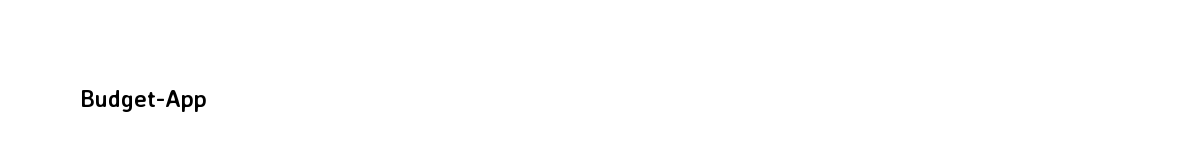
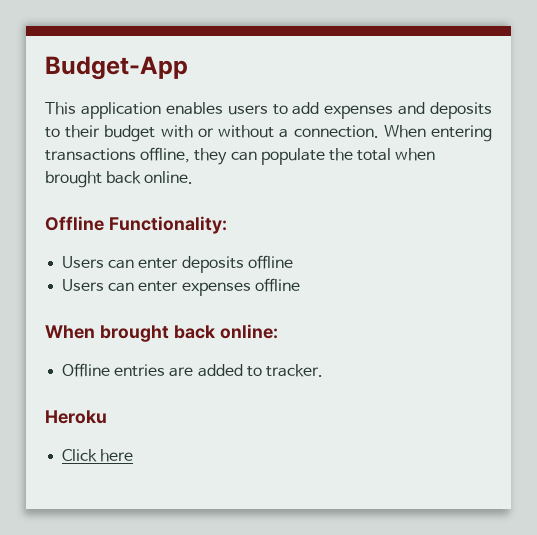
(207, 101) none -> [45,102,492,119] [45,125,492,142] [45,147,436,165] [45,171,194,188] [45,216,227,234] [62,255,293,273] [62,278,300,296] [45,324,278,342] [62,363,323,377] [45,410,107,424] [62,449,134,462] // This application enables users to add expenses and deposits to their budget with or without a connection. When entering transactions offline, they can populate the total when brought back online. // Offline Functionality: // Users can enter deposits offline // Users can enter expenses offline // When brought back online: // Offline entries are added to tracker. // Heroku // Click here

